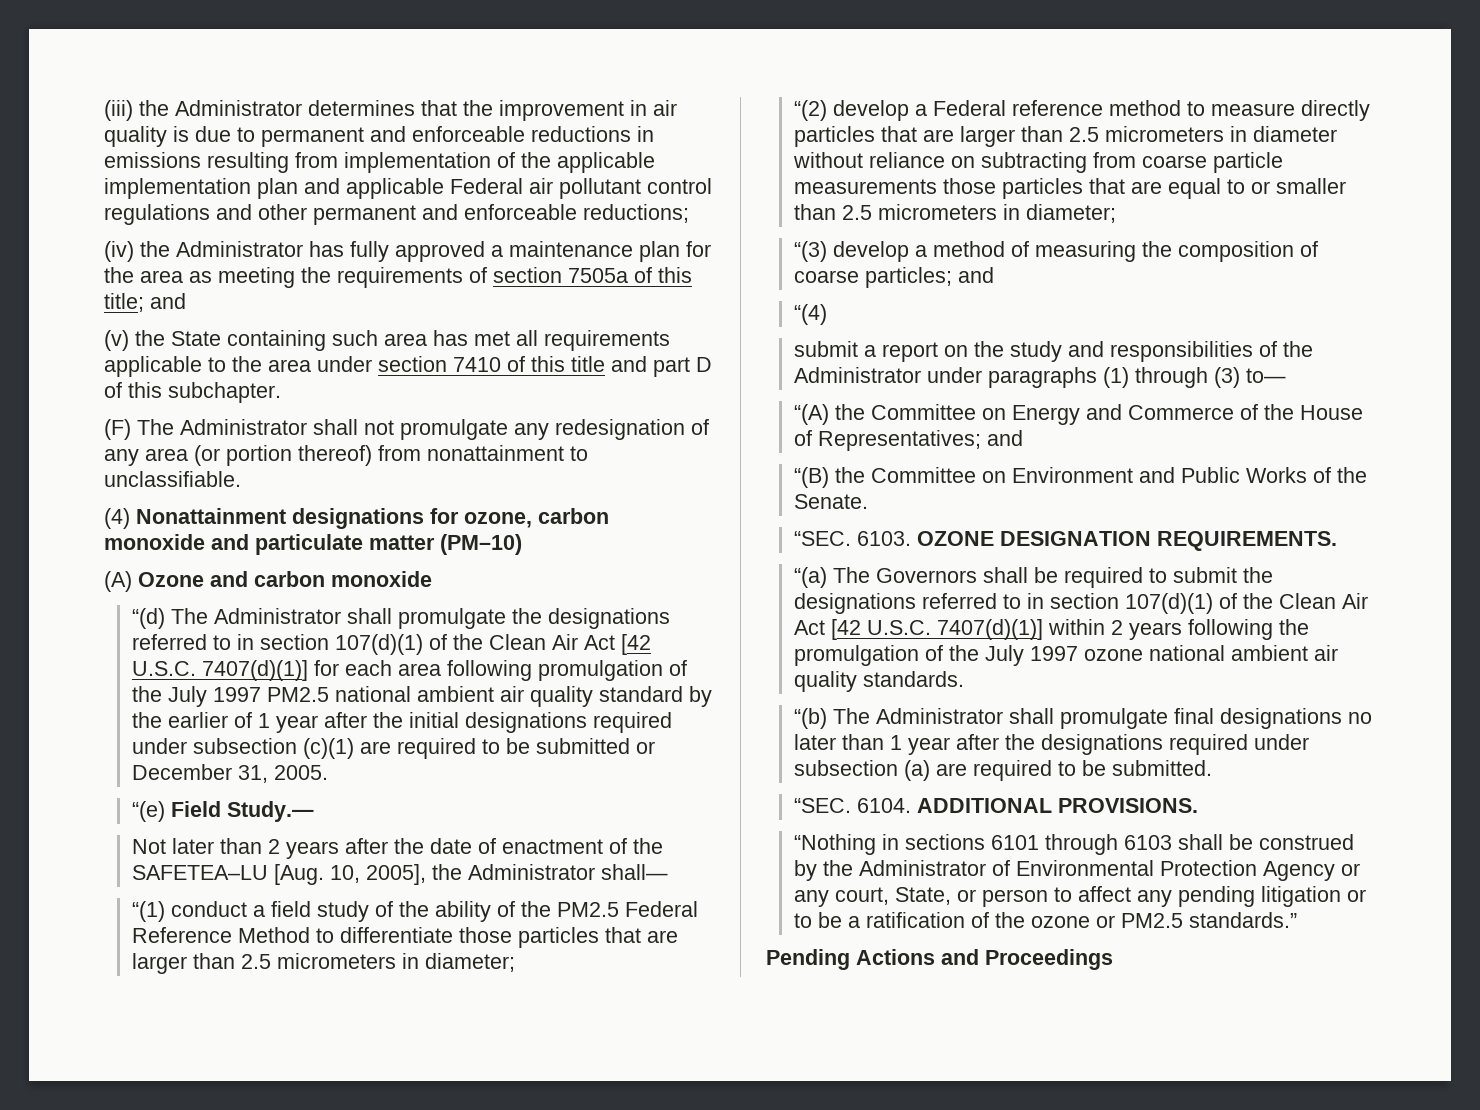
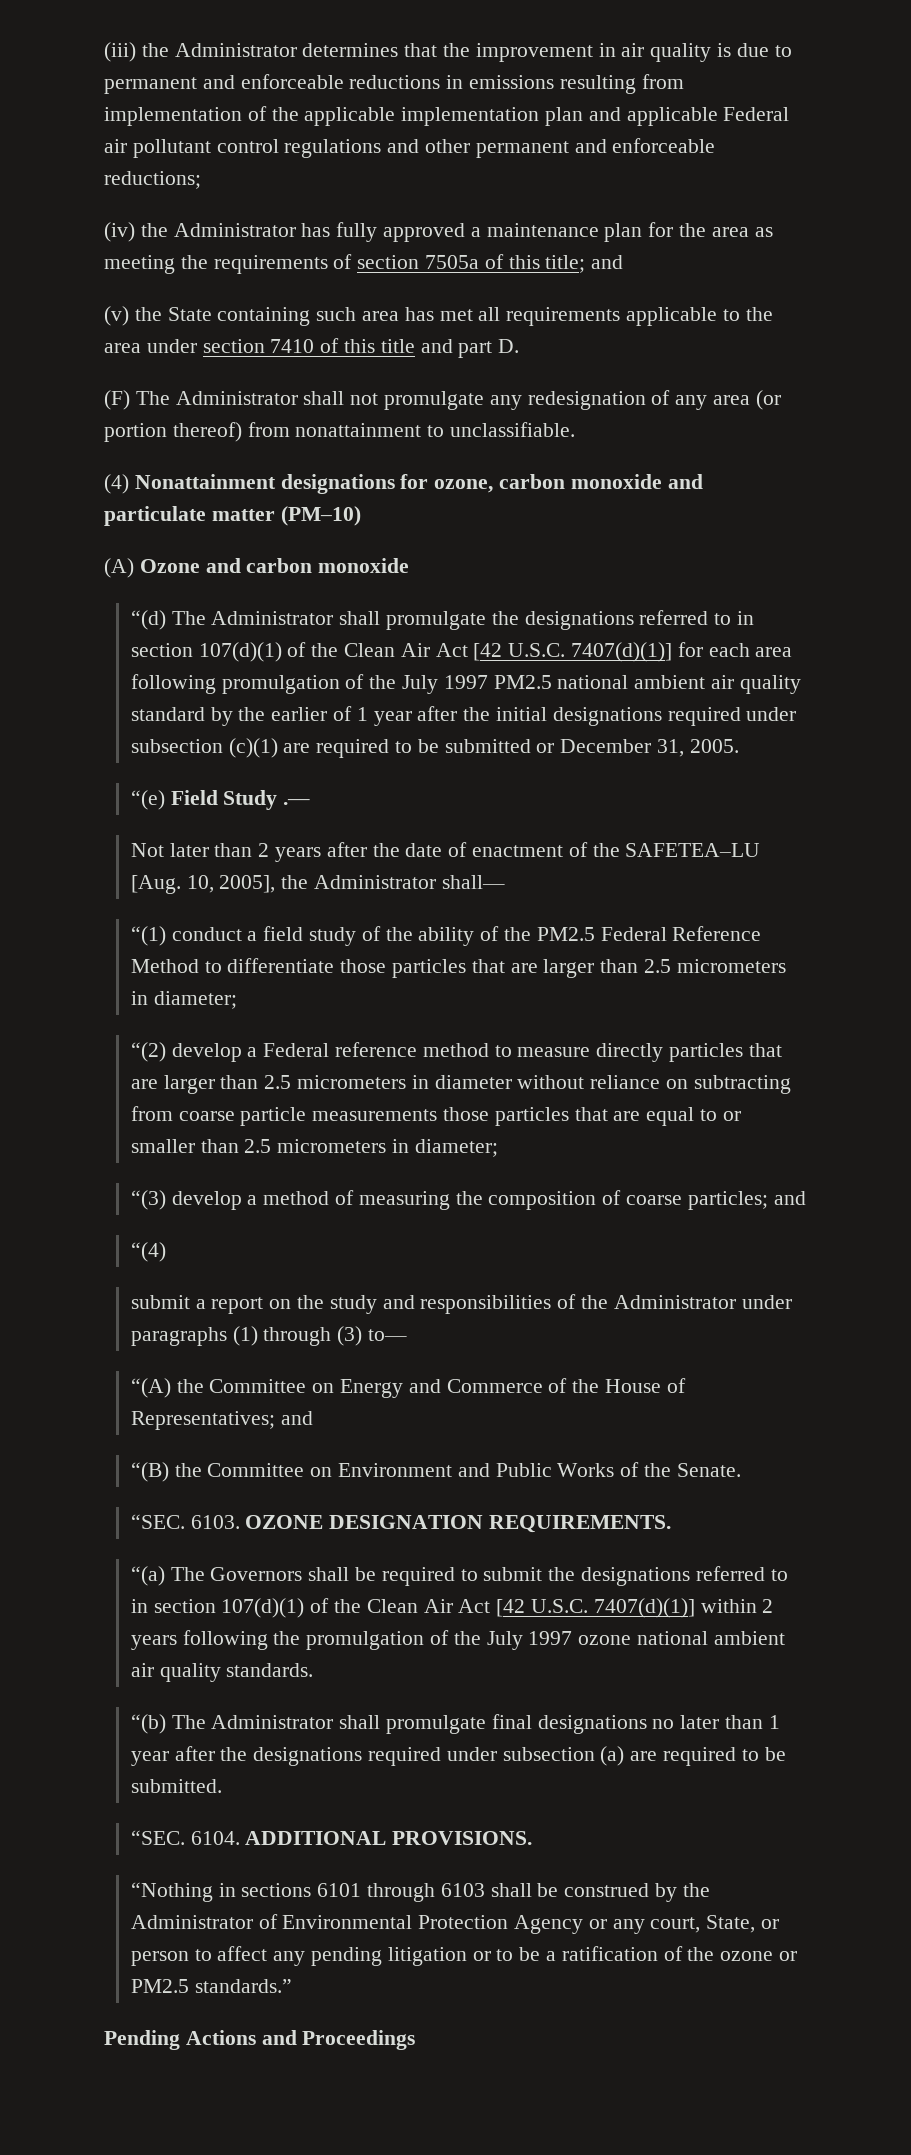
[696,357,712,372] [104,382,281,403] D of this subchapter. -> [498,339,520,353] D.
[226,801,314,822] Study.— -> [223,790,311,810] Study .—

